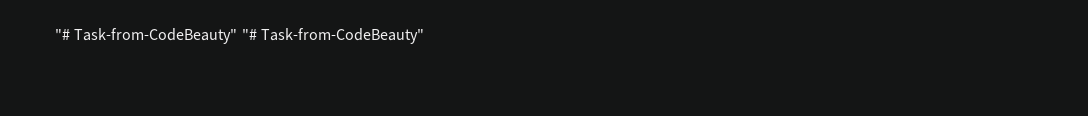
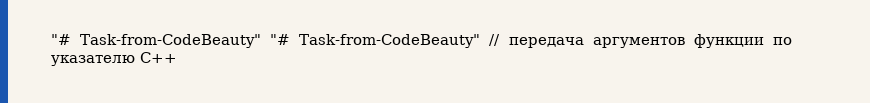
(424, 36) none -> [489,34,792,48] [51,52,177,66] // передача аргументов функции по указателю C++

